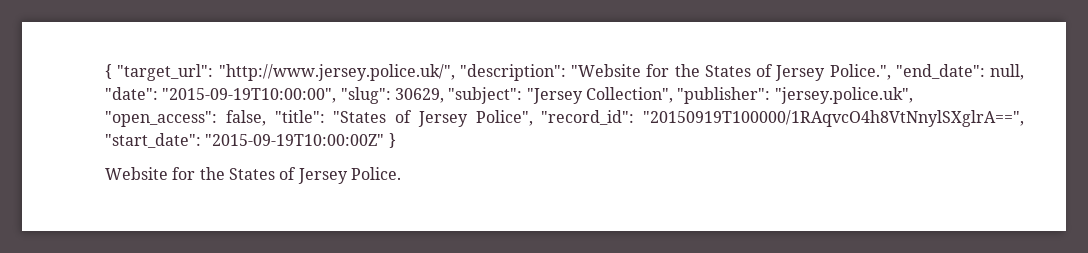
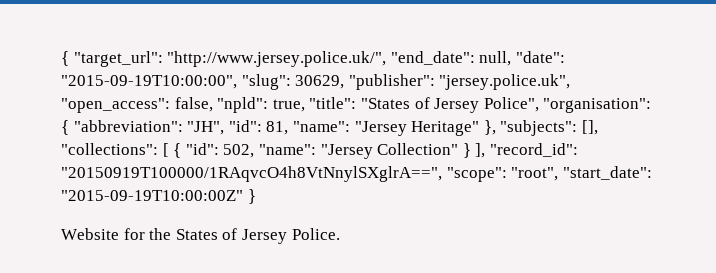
[459,64,891,81] "description": "Website for the States of Jersey Police.", -> (387, 59) none
[448,87,673,104] "subject": "Jersey Collection", -> (345, 82) none
(266, 118) none -> [217,97,305,113] "npld": true,
[541,110,1024,127] "record_id": "20150919T100000/1RAqvcO4h8VtNnylSXglrA==", -> [543,98,652,113] [61,120,598,136] [61,143,578,159] [61,166,559,182] "organisation": { "abbreviation": "JH", "id": 81, "name": "Jersey Heritage" }, "subjects": [], "collections": [ { "id": 502, "name": "Jersey Collection" } ], "record_id": "20150919T100000/1RAqvcO4h8VtNnylSXglrA==", "scope": "root",

